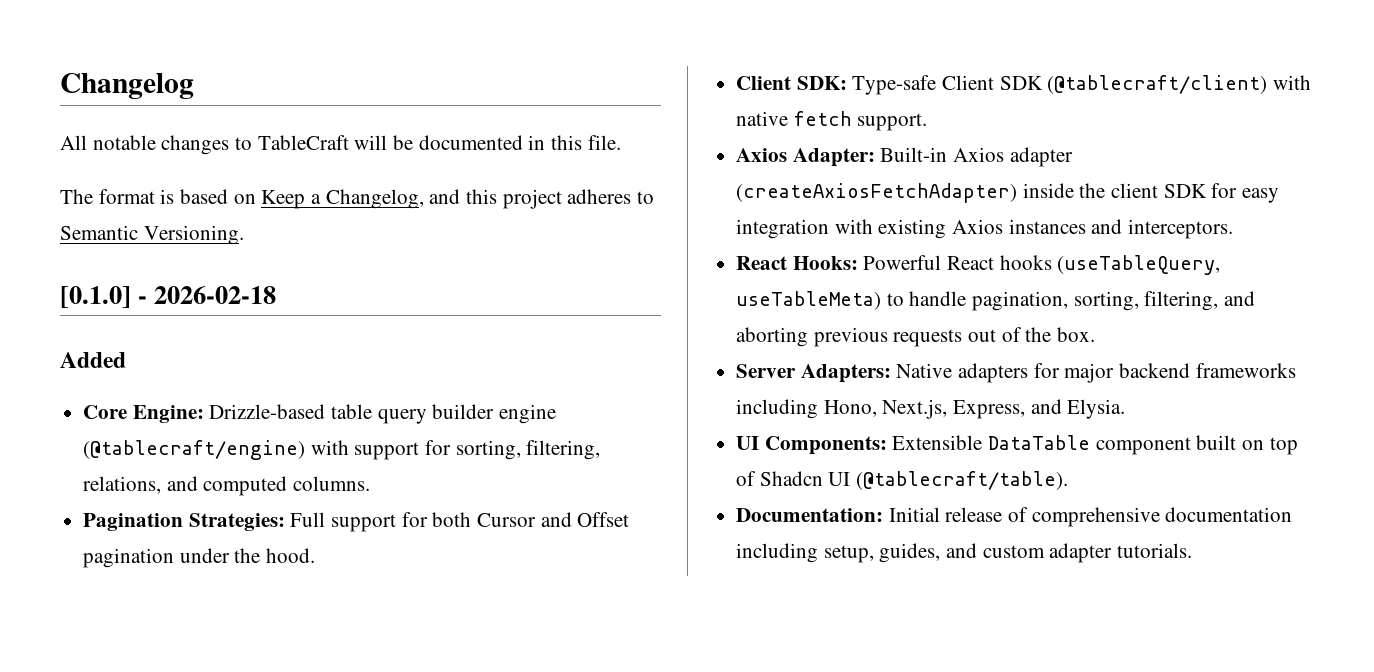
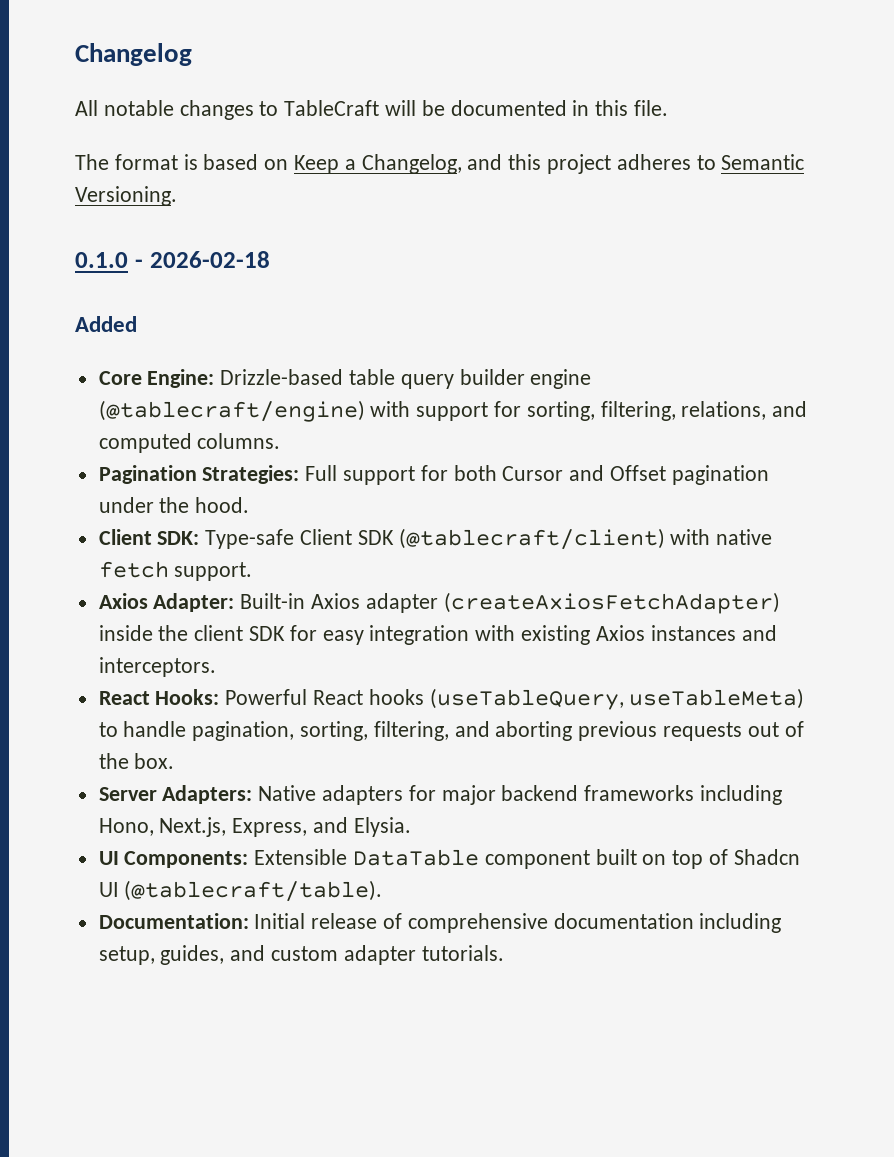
[60,286,131,308] [0.1.0] -> [75,252,128,268] 0.1.0

